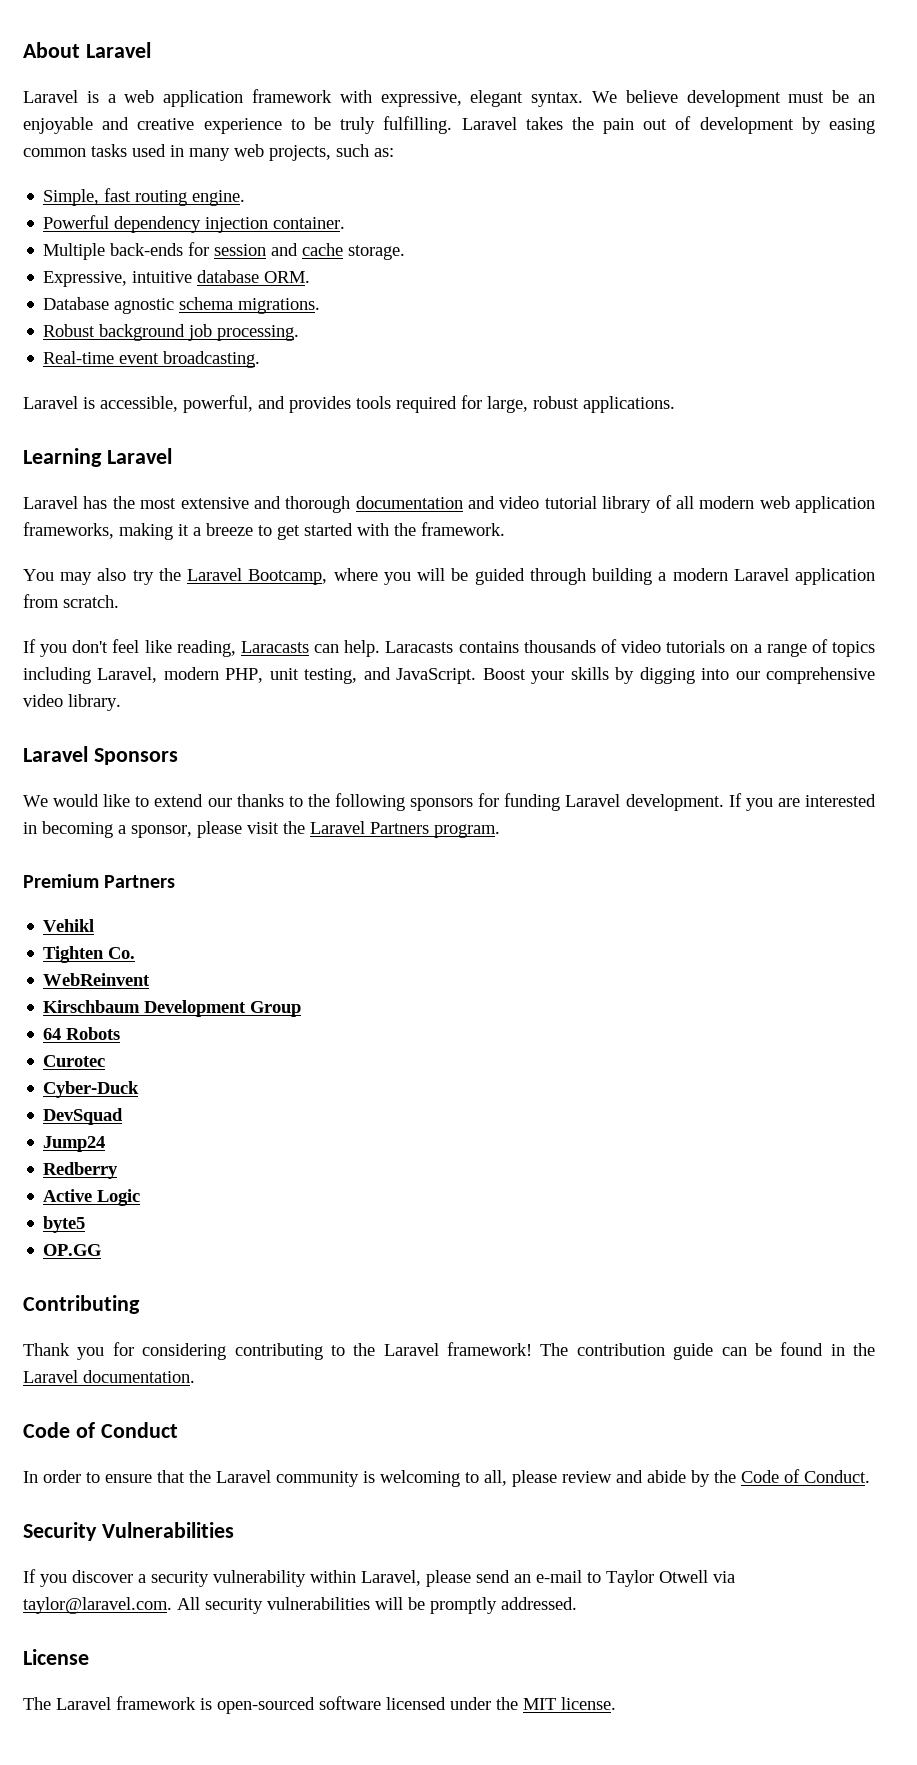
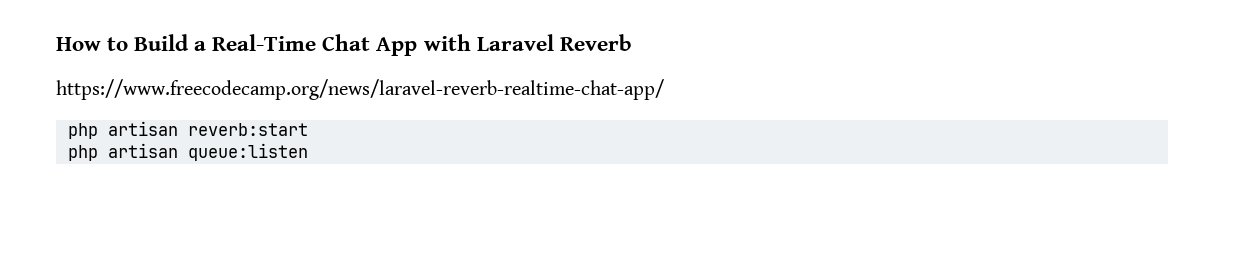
[23,42,151,58] [23,89,875,107] [23,116,875,134] [23,144,394,161] [43,188,246,206] [43,215,346,233] [43,242,406,260] [43,270,311,287] [43,297,321,314] [43,324,300,341] [43,351,261,368] [23,395,675,413] [23,448,172,467] [23,495,875,513] [23,522,505,540] [23,568,876,585] [23,594,119,608] [23,639,875,657] [23,667,875,684] [23,694,121,711] [23,746,178,765] [23,793,876,811] [23,821,500,838] [23,874,176,888] [43,919,95,932] [43,946,136,963] [43,973,151,986] [43,1000,302,1017] [43,1027,121,1040] [43,1055,106,1067] [43,1081,140,1098] [43,1108,124,1125] [43,1136,106,1152] [43,1162,119,1179] [43,1189,141,1206] [43,1216,86,1233] [43,1244,102,1256] [23,1295,140,1314] [23,1342,875,1360] [23,1370,195,1383] [23,1422,178,1438] [23,1469,870,1487] [23,1522,234,1541] [23,1569,735,1587] [23,1597,577,1614] [23,1649,89,1665] [23,1696,616,1714] About Laravel // Laravel is a web application framework with expressive, elegant syntax. We believe development must be an enjoyable and creative experience to be truly fulfilling. Laravel takes the pain out of development by easing common tasks used in many web projects, such as: // Simple, fast routing engine. // Powerful dependency injection container. // Multiple back-ends for session and cache storage. // Expressive, intuitive database ORM. // Database agnostic schema migrations. // Robust background job processing. // Real-time event broadcasting. // Laravel is accessible, powerful, and provides tools required for large, robust applications. // Learning Laravel // Laravel has the most extensive and thorough documentation and video tutorial library of all modern web application frameworks, making it a breeze to get started with the framework. // You may also try the Laravel Bootcamp, where you will be guided through building a modern Laravel application from scratch. // If you don't feel like reading, Laracasts can help. Laracasts contains thousands of video tutorials on a range of topics including Laravel, modern PHP, unit testing, and JavaScript. Boost your skills by digging into our comprehensive video library. // Laravel Sponsors // We would like to extend our thanks to the following sponsors for funding Laravel development. If you are interested in becoming a sponsor, please visit the Laravel Partners program. // Premium Partners // Vehikl // Tighten Co. // WebReinvent // Kirschbaum Development Group // 64 Robots // Curotec // Cyber-Duck // DevSquad // Jump24 // Redberry // Active Logic // byte5 // OP.GG // Contributing // Thank you for considering contributing to the Laravel framework! The contribution guide can be found in the Laravel documentation. // Code of Conduct // In order to ensure that the Laravel community is welcoming to all, please review and abide by the Code of Conduct. // Security Vulnerabilities // If you discover a security vulnerability within Laravel, please send an e-mail to Taylor Otwell via taylor@laravel.com. All security vulnerabilities will be promptly addressed. // License // The Laravel framework is open-sourced software licensed under the MIT license. -> [56,34,632,56] [56,79,664,100] [67,121,308,139] [67,143,308,161] How to Build a Real-Time Chat App with Laravel Reverb // https://www.freecodecamp.org/news/laravel-reverb-realtime-chat-app/ // php artisan reverb:start // php artisan queue:listen

